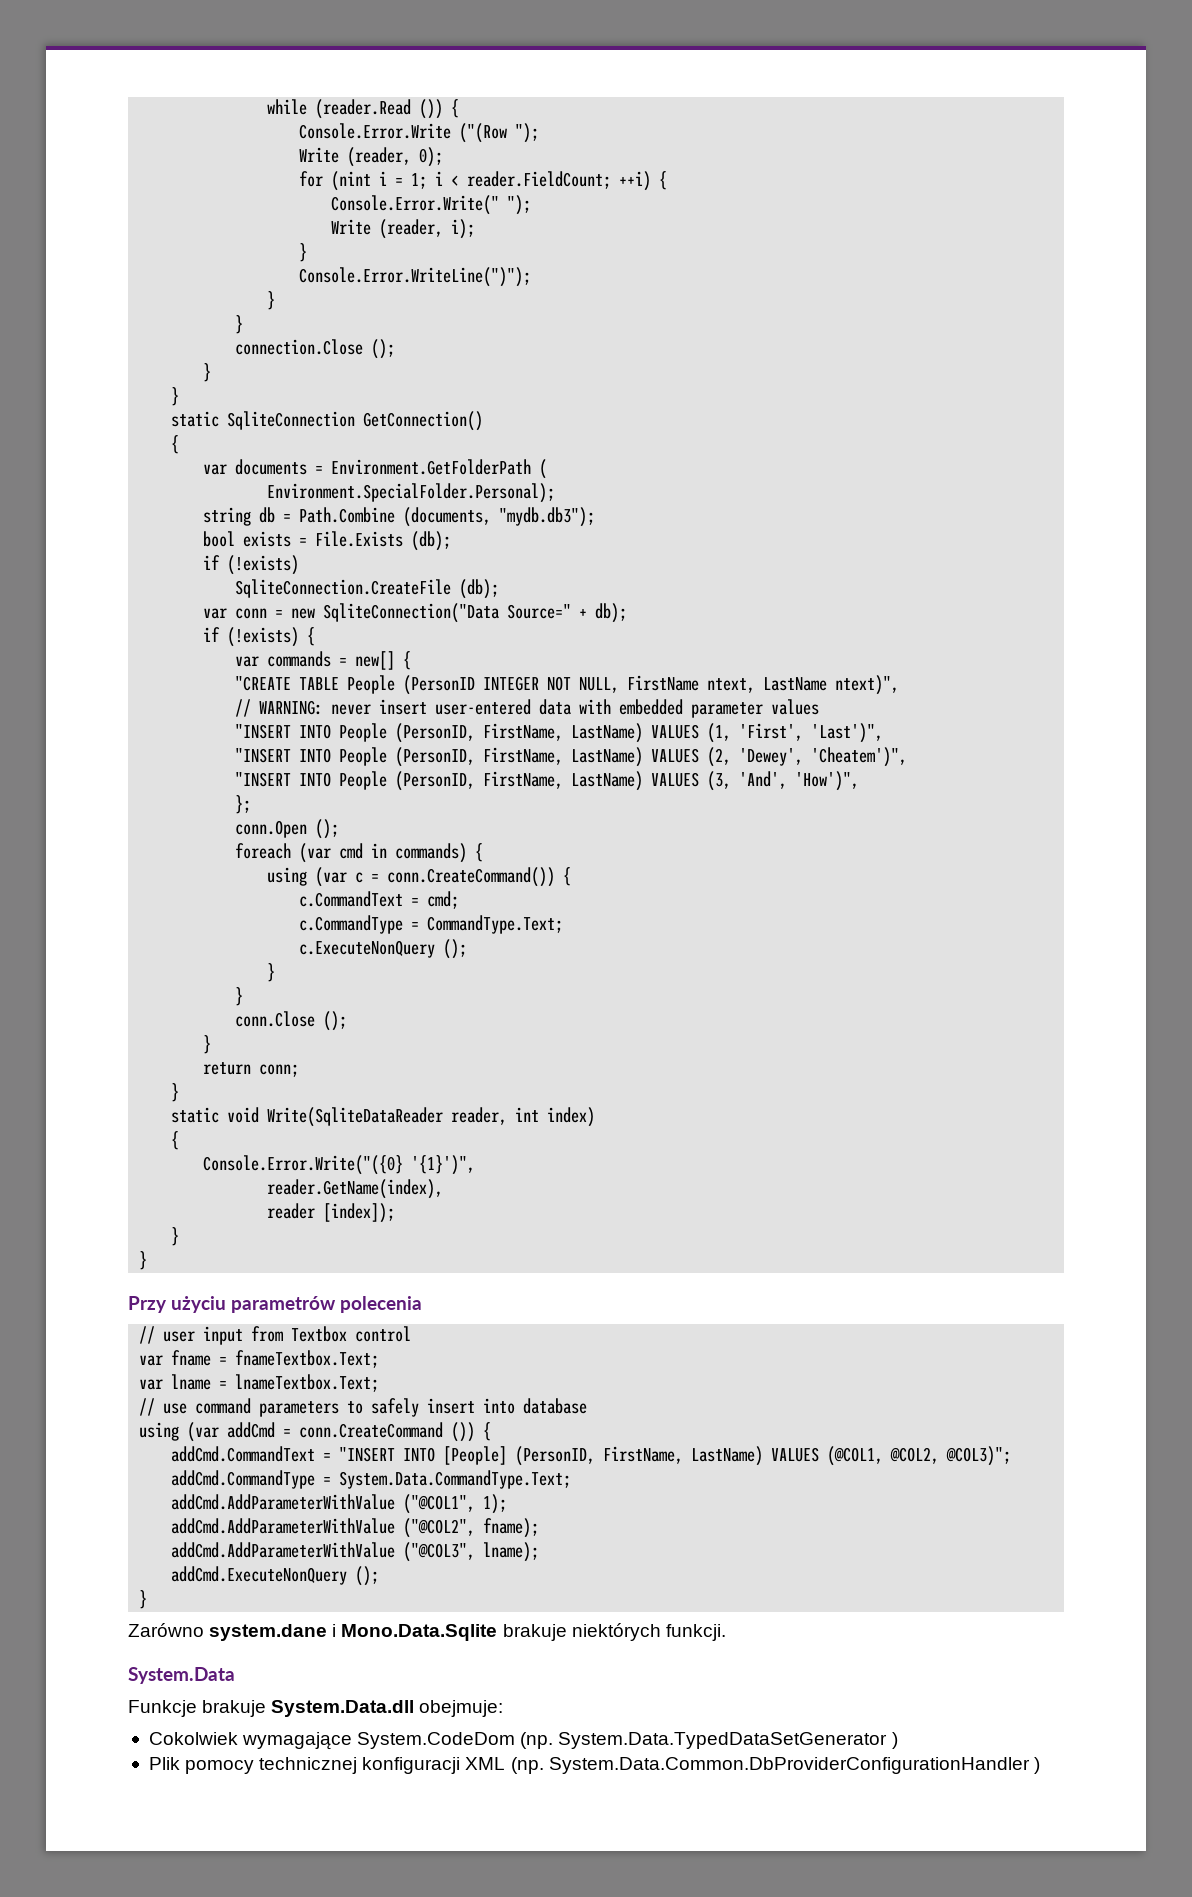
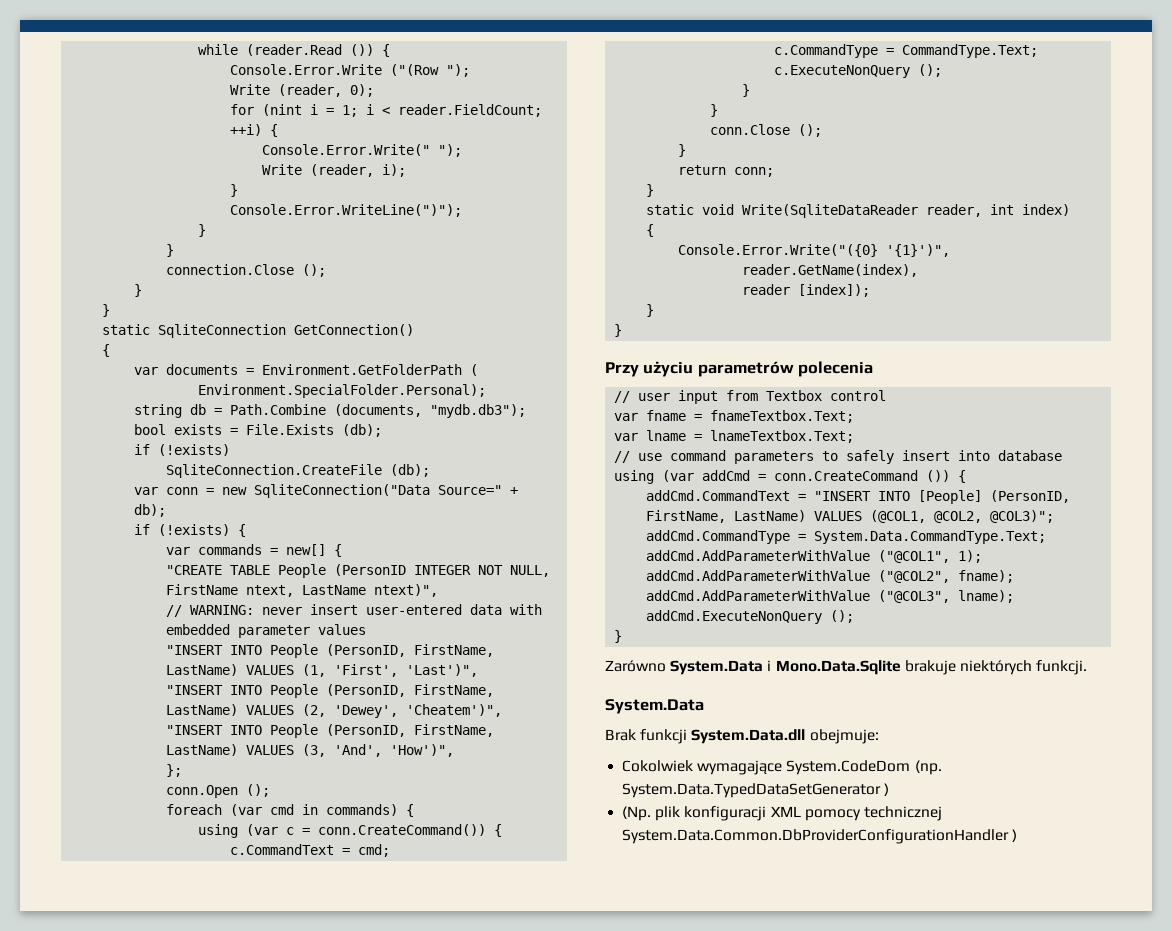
[209,1624,328,1641] system.dane -> [670,660,764,675] System.Data
[128,1700,267,1717] Funkcje brakuje -> [605,729,688,744] Brak funkcji
[148,1757,544,1774] Plik pomocy technicznej konfiguracji XML (np. -> [622,806,942,821] (Np. plik konfiguracji XML pomocy technicznej

